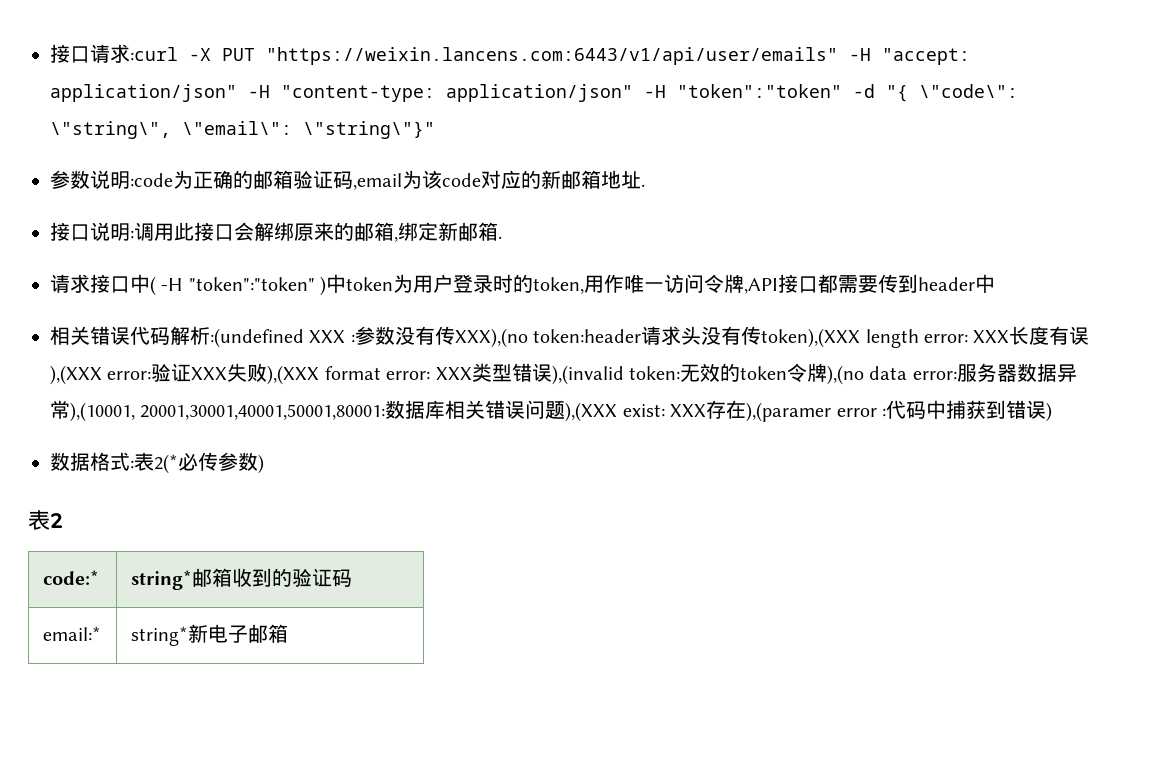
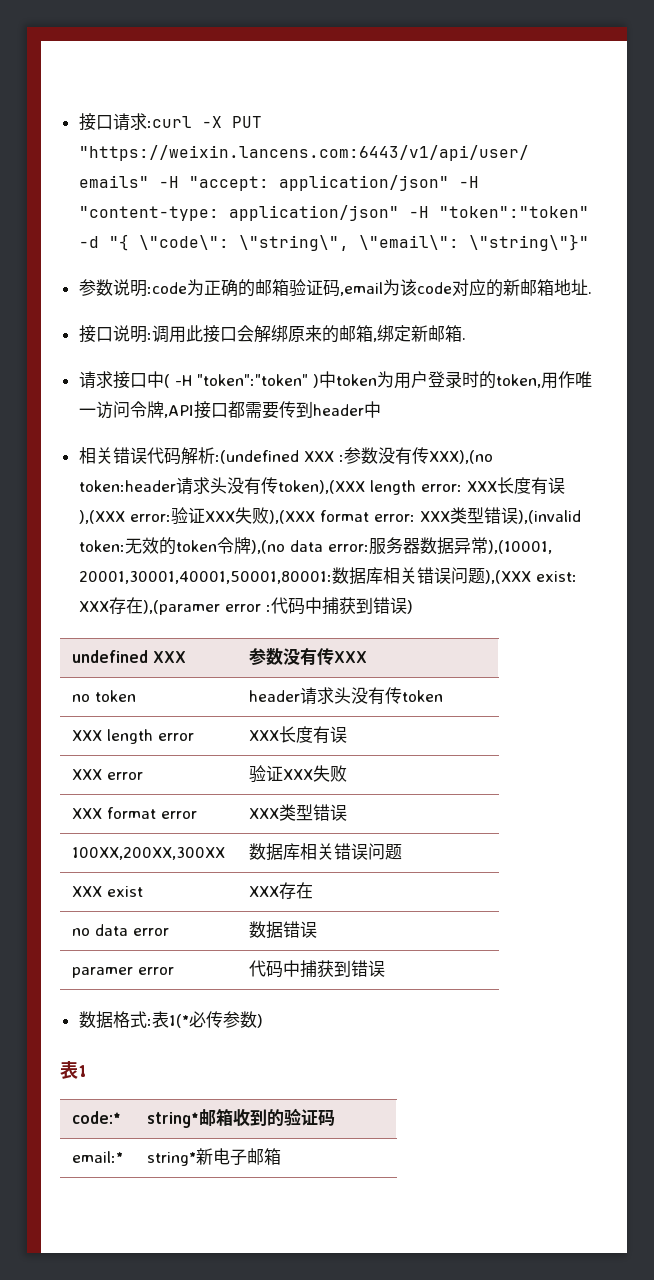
(1052, 412) none -> [71,650,186,663] [248,648,367,665] [71,690,136,702] [248,687,443,705] [71,729,194,744] [248,726,347,744] [71,769,143,780] [248,765,347,783] [71,807,197,819] [248,804,347,821] [71,847,225,860] [248,843,402,861] [71,886,143,897] [248,882,313,899] [71,924,169,936] [248,921,317,939] [71,967,174,978] [248,960,385,978] // undefined XXX | 参数没有传XXX // no token | header请求头没有传token // XXX length error | XXX长度有误 // XXX error | 验证XXX失败 // XXX format error | XXX类型错误 // 100XX,200XX,300XX | 数据库相关错误问题 // XXX exist | XXX存在 // no data error | 数据错误 // paramer error | 代码中捕获到错误
[154,454,178,474] 2(* -> [168,1014,189,1028] 1(*
[50,513,63,528] 2 -> [78,1065,87,1077] 1

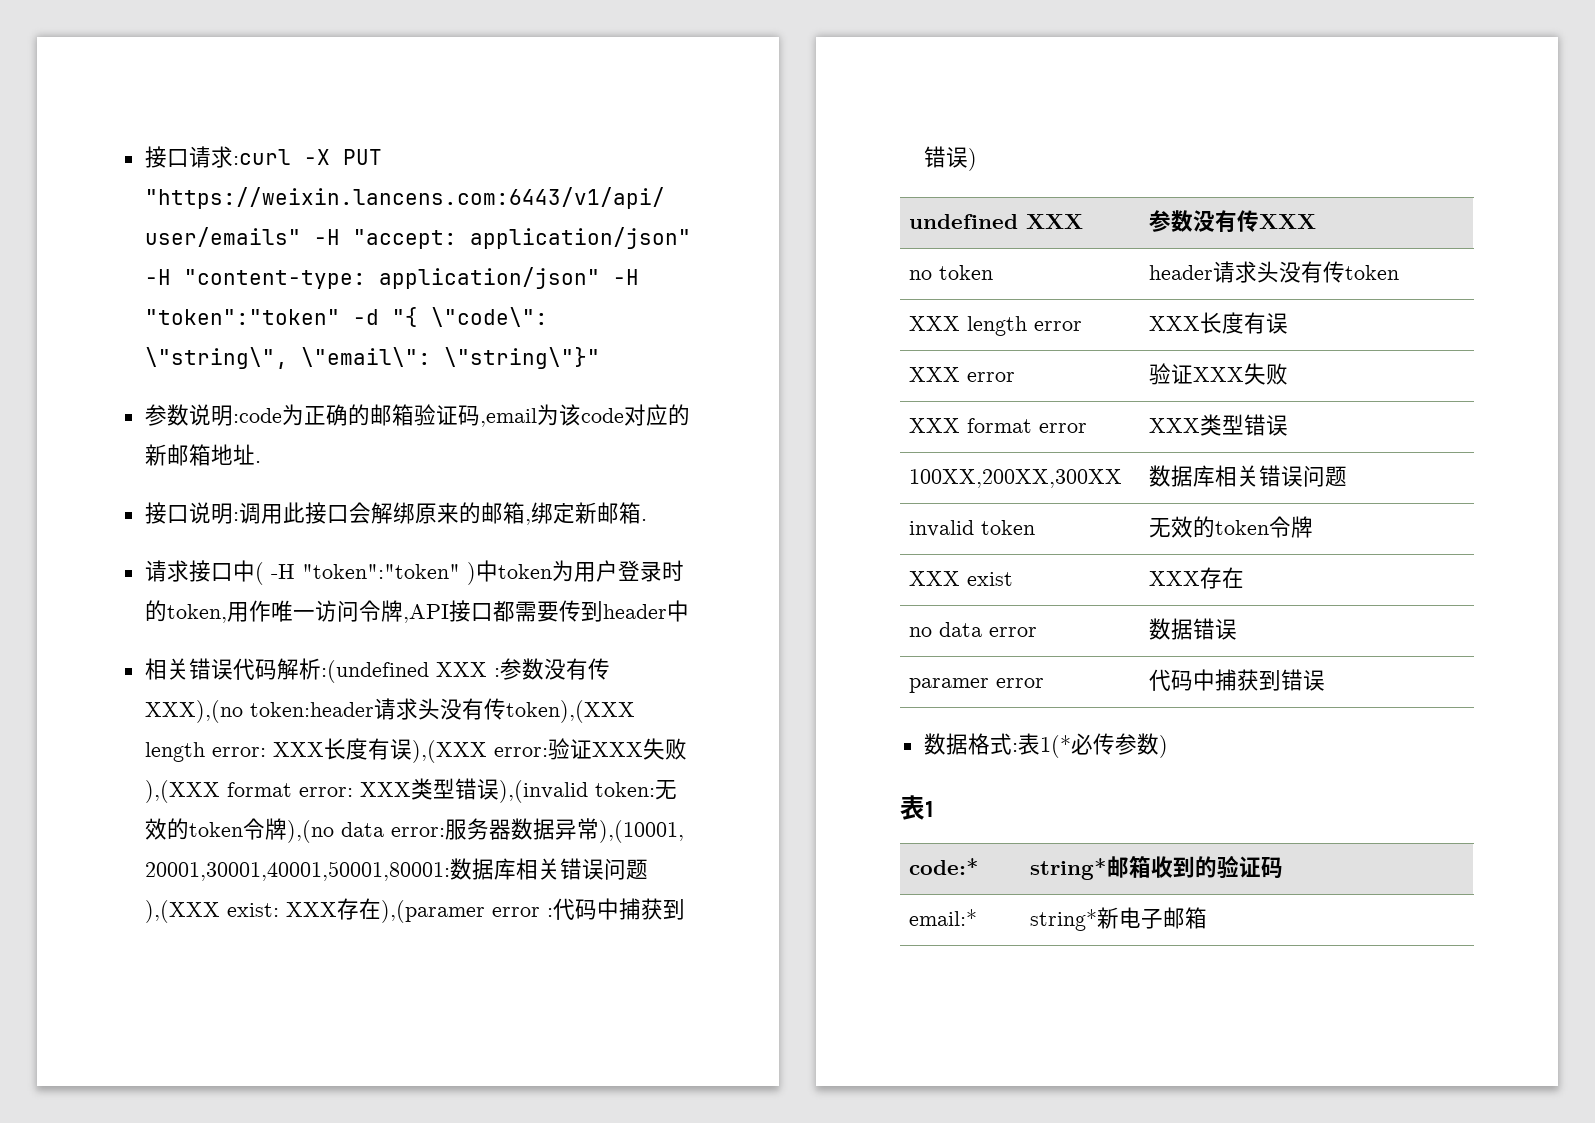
(402, 852) none -> [909,520,1036,537] [1149,516,1314,538] // invalid token | 无效的token令牌

